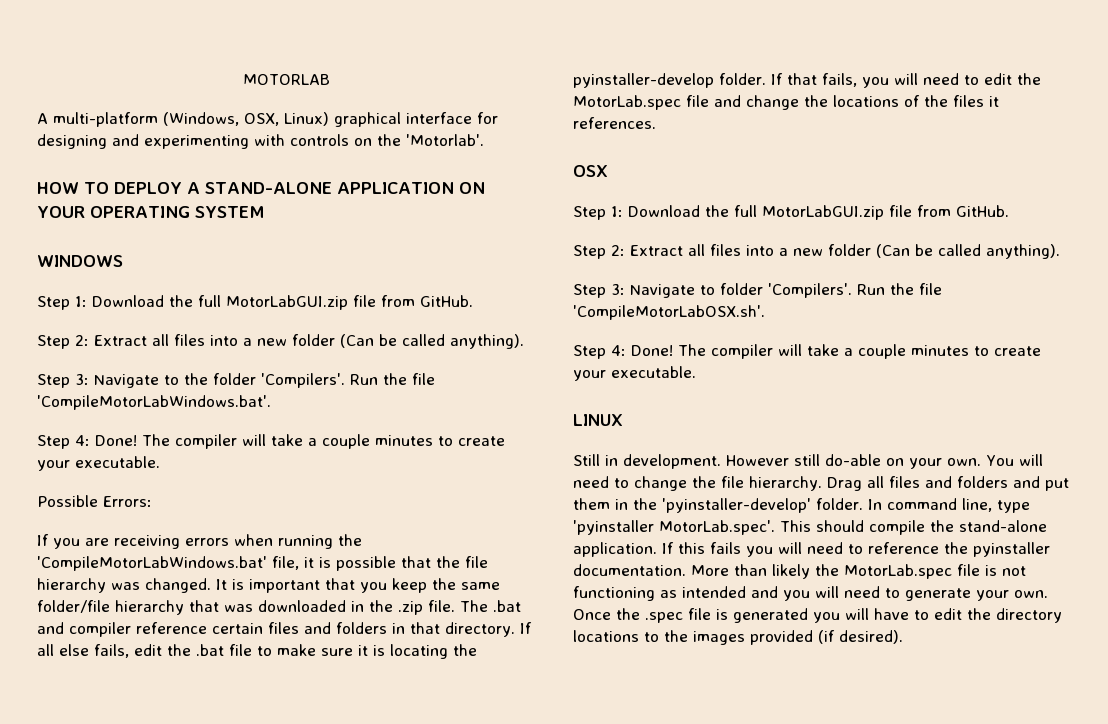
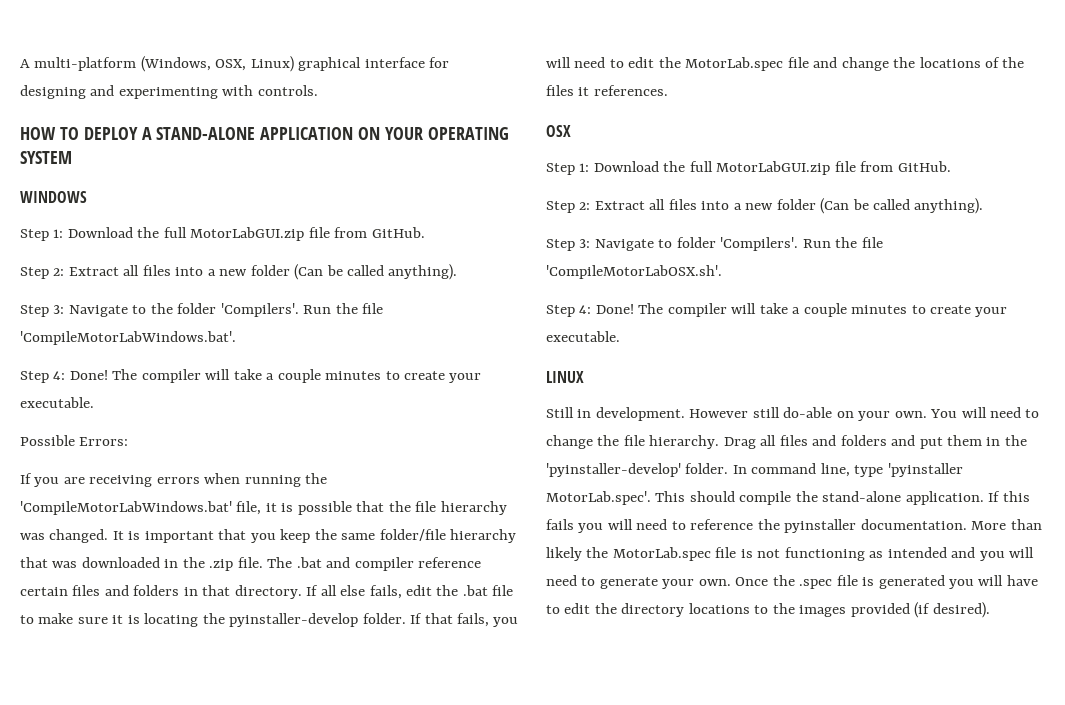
[242,74,330,85] MOTORLAB // -> (20, 63) none
[290,134,484,146] controls on the 'Motorlab'. -> [257,85,318,96] controls.

